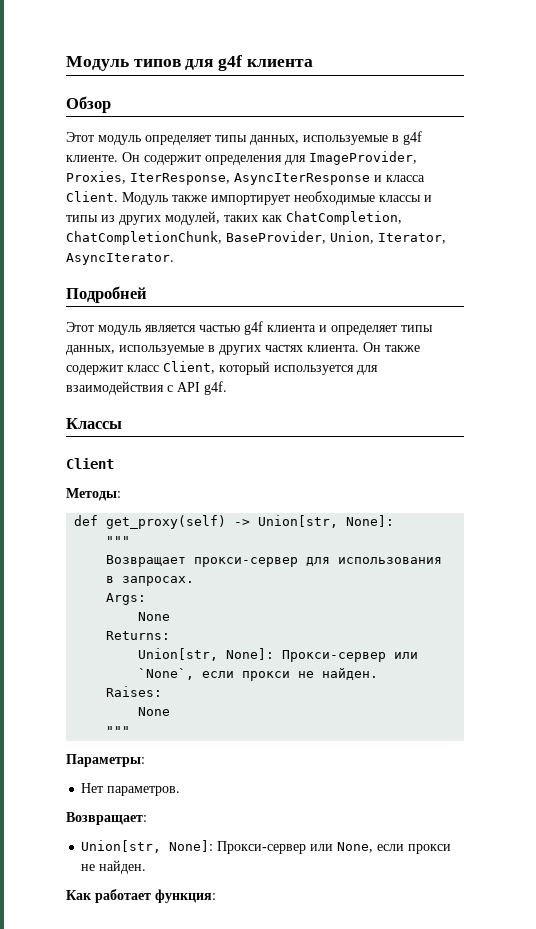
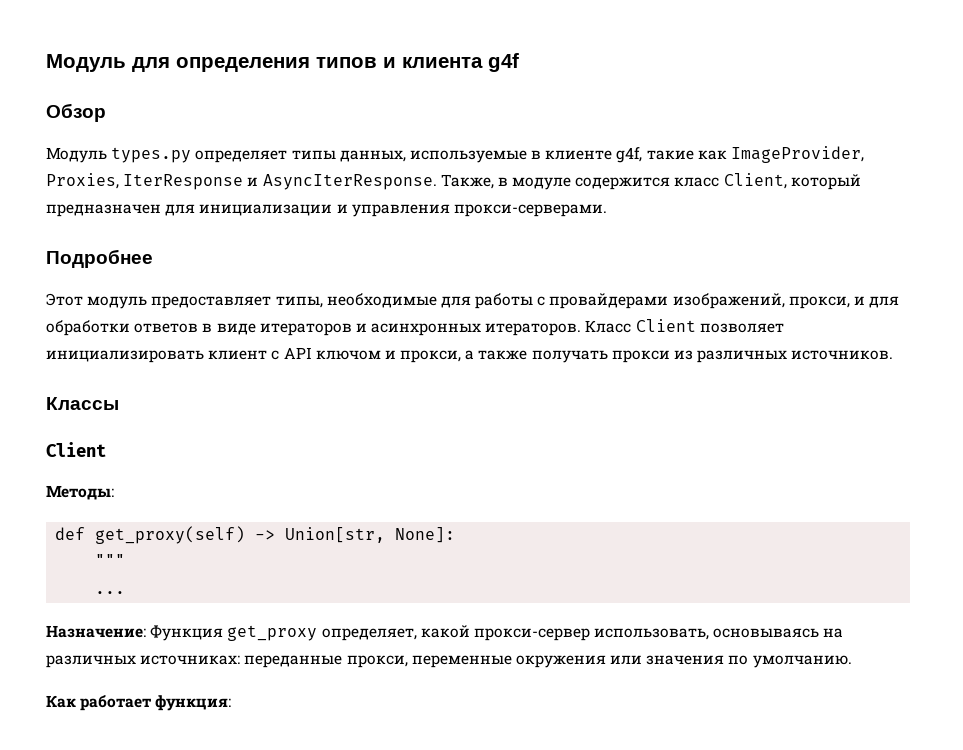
[66,55,313,71] Модуль типов для g4f клиента -> [46,53,519,72] Модуль для определения типов и клиента g4f
[66,131,422,145] [66,151,417,165] [66,171,425,185] [66,191,432,205] [66,211,402,225] [66,231,446,245] [66,253,174,265] [66,286,147,303] [66,321,433,335] [66,342,420,355] [66,361,378,375] [66,381,227,395] Этот модуль определяет типы данных, используемые в g4f клиенте. Он содержит определения для ImageProvider, Proxies, IterResponse, AsyncIterResponse и класса Client. Модуль также импортирует необходимые классы и типы из других модулей, таких как ChatCompletion, ChatCompletionChunk, BaseProvider, Union, Iterator, AsyncIterator. // Подробней // Этот модуль является частью g4f клиента и определяет типы данных, используемые в других частях клиента. Он также содержит класс Client, который используется для взаимодействия с API g4f. -> [46,146,865,163] [46,173,861,190] [46,204,607,217] [46,249,153,268] [46,293,900,309] [46,319,784,336] [46,347,894,363] Модуль types.py определяет типы данных, используемые в клиенте g4f, такие как ImageProvider, Proxies, IterResponse и AsyncIterResponse. Также, в модуле содержится класс Client, который предназначен для инициализации и управления прокси-серверами. // Подробнее // Этот модуль предоставляет типы, необходимые для работы с провайдерами изображений, прокси, и для обработки ответов в виде итераторов и асинхронных итераторов. Класс Client позволяет инициализировать клиент с API ключом и прокси, а также получать прокси из различных источников.
[106,555,443,567] [106,576,195,586] [106,593,147,605] [138,612,171,621] [106,631,171,640] [138,648,419,662] [138,668,379,681] [106,686,163,697] [138,707,171,716] [106,726,131,735] [66,754,145,767] [81,783,181,796] [66,812,147,825] [81,840,452,854] [81,860,147,874] Возвращает прокси-сервер для использования в запросах. // Args: // None // Returns: // Union[str, None]: Прокси-сервер или `None`, если прокси не найден. // Raises: // None // """ // Параметры: // Нет параметров. // Возвращает: // Union[str, None]: Прокси-сервер или None, если прокси не найден. -> [95,591,126,594] [46,625,844,641] [46,655,852,668] ... // Назначение: Функция get_proxy определяет, какой прокси-сервер использовать, основываясь на различных источниках: переданные прокси, переменные окружения или значения по умолчанию.

